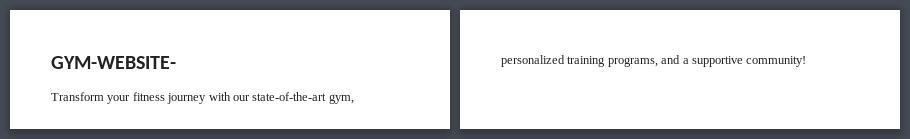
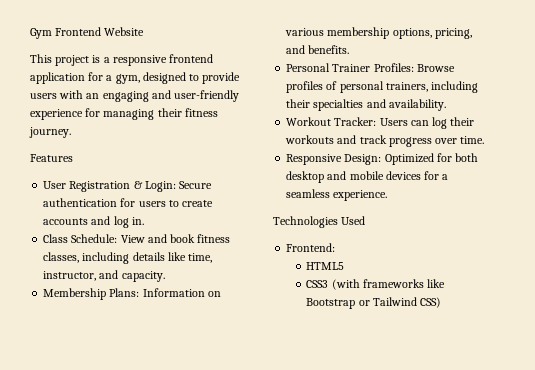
[51,56,176,69] [51,92,354,104] [501,55,807,67] GYM-WEBSITE- // Transform your fitness journey with our state-of-the-art gym, personalized training programs, and a supportive community! -> [30,27,145,39] [30,54,214,66] [30,72,241,84] [30,90,240,102] [30,108,218,120] [29,127,71,138] [30,154,73,162] [43,181,213,192] [43,198,214,207] [43,216,144,228] [43,234,231,243] [43,252,213,264] [43,270,165,282] [43,288,221,300] [285,27,472,39] [286,45,350,54] [286,63,455,72] [286,81,479,93] [286,99,446,111] [286,117,475,129] [285,135,485,147] [286,153,479,165] [286,171,449,183] [286,189,388,201] [273,216,366,228] [286,243,336,252] [306,262,345,270] [306,279,446,290] [306,297,442,309] Gym Frontend Website // This project is a responsive frontend application for a gym, designed to provide users with an engaging and user-friendly experience for managing their fitness journey. // Features // User Registration & Login: Secure authentication for users to create accounts and log in. // Class Schedule: View and book fitness classes, including details like time, instructor, and capacity. // Membership Plans: Information on various membership options, pricing, and benefits. // Personal Trainer Profiles: Browse profiles of personal trainers, including their specialties and availability. // Workout Tracker: Users can log their workouts and track progress over time. // Responsive Design: Optimized for both desktop and mobile devices for a seamless experience. // Technologies Used // Frontend: // HTML5 // CSS3 (with frameworks like Bootstrap or Tailwind CSS)

